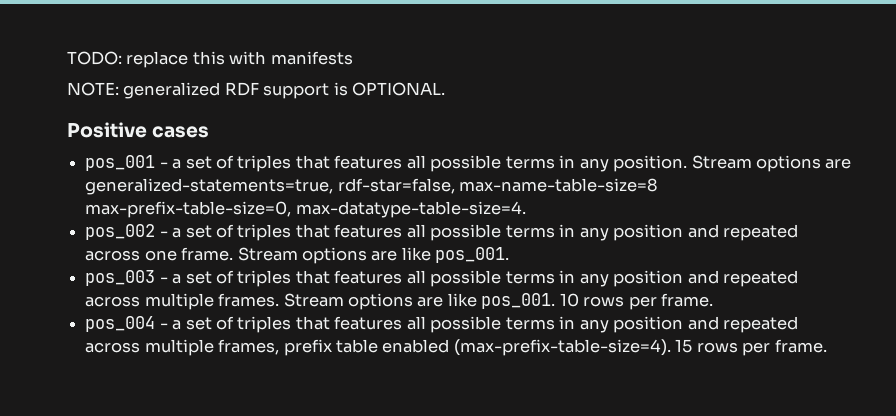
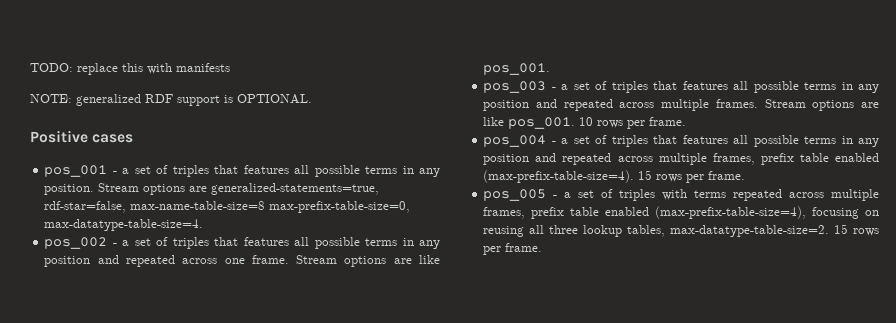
(827, 346) none -> [483,189,880,201] [483,206,879,219] [483,224,879,237] [483,243,543,255] // pos_005 - a set of triples with terms repeated across multiple frames, prefix table enabled (max-prefix-table-size=4), focusing on reusing all three lookup tables, max-datatype-table-size=2. 15 rows per frame.

